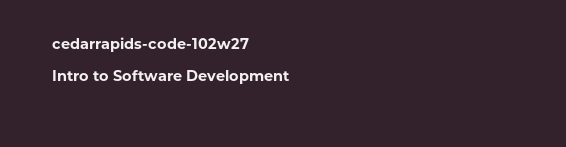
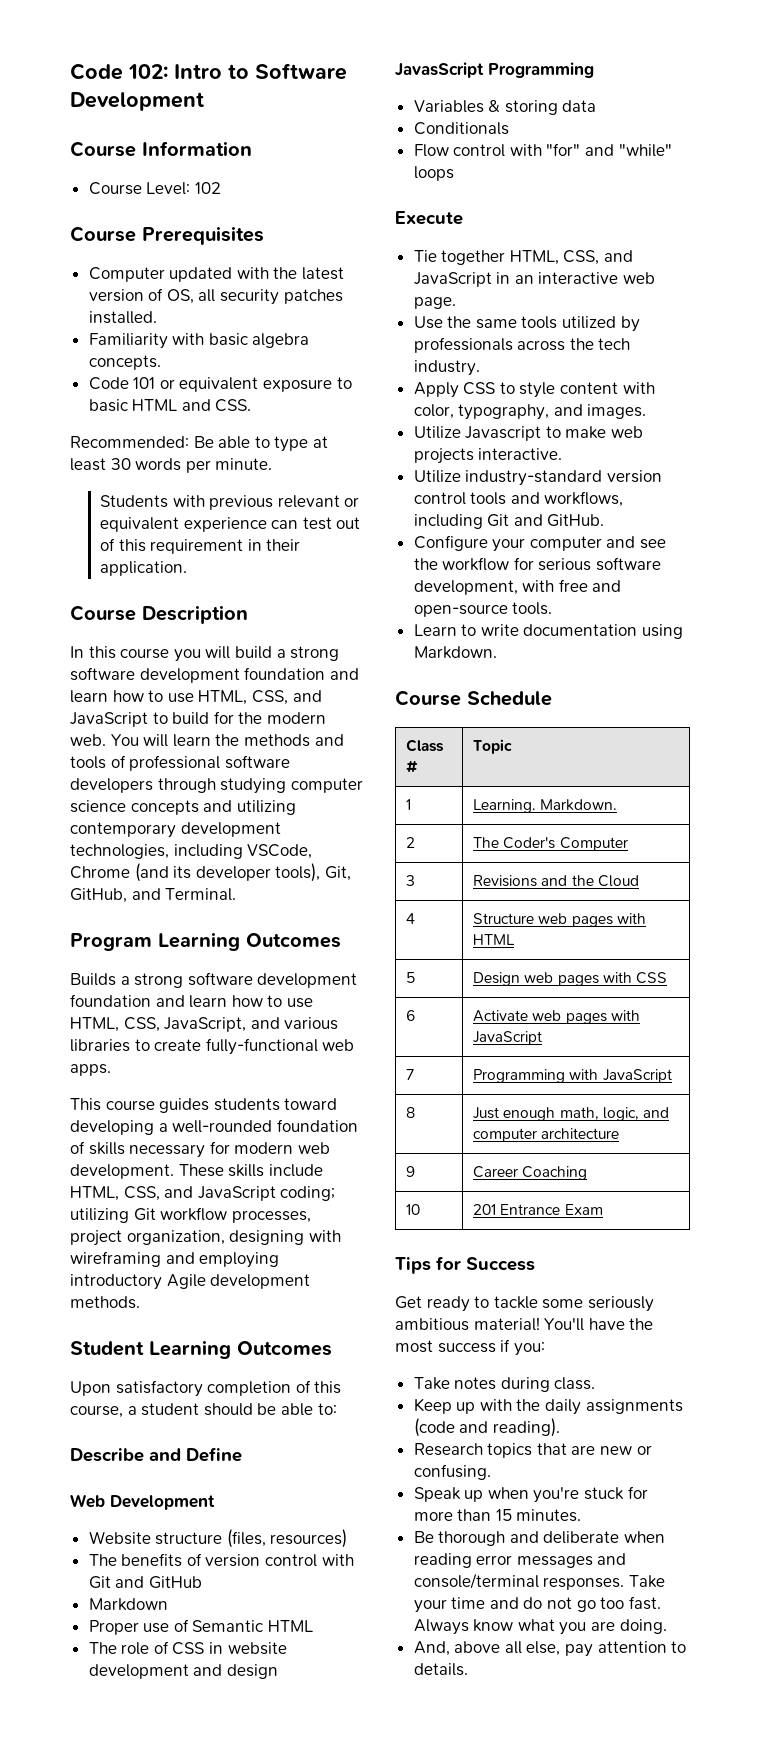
[52,37,249,52] cedarrapids-code-102w27 // -> [70,63,168,80] Code 102:
(290, 77) none -> [70,141,252,157] [88,182,221,195] [70,226,264,245] [88,267,345,282] [88,288,343,305] [88,311,157,324] [88,333,310,349] [88,355,161,370] [88,377,352,392] [88,399,252,412] [70,436,328,452] [70,458,273,473] [100,495,360,510] [100,517,361,532] [100,538,301,554] [100,561,188,576] [70,605,248,624] [70,646,340,662] [70,667,359,683] [70,690,322,705] [70,711,326,727] [70,734,344,747] [70,755,290,771] [70,778,363,794] [70,800,296,815] [70,822,281,838] [70,844,313,859] [70,863,351,882] [70,888,237,903] [70,932,341,951] [70,972,358,988] [70,994,313,1008] [70,1017,339,1032] [70,1038,355,1055] [70,1064,111,1076] [70,1098,338,1113] [70,1119,358,1135] [70,1141,330,1158] [70,1164,323,1179] [70,1186,336,1201] [70,1207,311,1223] [70,1230,341,1246] [70,1251,280,1268] [70,1274,311,1290] [70,1296,140,1309] [70,1340,332,1359] [70,1380,342,1397] [70,1403,337,1418] [70,1447,242,1462] [70,1494,215,1510] [88,1529,348,1548] [88,1553,354,1567] [88,1576,202,1589] [88,1598,168,1611] [88,1619,314,1635] [88,1641,287,1655] [88,1664,278,1679] [395,62,594,78] [413,99,597,115] [413,122,509,135] [413,143,672,157] [413,166,454,181] [395,211,463,225] [413,250,634,265] [413,272,656,287] [413,297,456,309] [413,316,640,332] [413,337,631,353] [413,360,480,376] [413,382,655,398] [413,404,647,420] [413,426,644,441] [413,448,563,464] [413,470,662,486] [413,491,624,507] [413,514,605,529] [413,535,667,552] [413,557,662,571] [413,579,622,595] [413,602,553,617] [413,624,684,639] [413,646,497,659] [395,690,552,706] [406,739,445,752] [406,760,419,773] [473,739,513,754] [406,799,412,810] [473,799,618,813] [406,837,416,848] [473,837,628,851] [406,875,416,886] [473,875,639,887] [406,913,416,924] [473,913,646,927] [473,934,516,945] [406,972,416,983] [473,972,667,986] [406,1010,416,1021] [473,1010,640,1024] [473,1031,543,1045] [406,1069,415,1080] [473,1069,672,1083] [406,1107,416,1118] [473,1107,669,1121] [473,1128,620,1142] [406,1166,416,1177] [473,1166,588,1180] [406,1204,421,1215] [473,1204,603,1215] [395,1256,535,1274] [395,1296,654,1312] [395,1317,654,1331] [395,1339,545,1356] [413,1377,596,1392] [413,1398,683,1415] [413,1418,560,1437] [413,1443,652,1458] [413,1464,491,1480] [413,1486,648,1503] [413,1509,582,1522] [413,1531,666,1546] [413,1553,627,1568] [413,1573,665,1590] [413,1596,661,1613] [413,1619,667,1635] [413,1641,687,1657] [413,1663,468,1676] // Course Information // Course Level: 102 // Course Prerequisites // Computer updated with the latest version of OS, all security patches installed. // Familiarity with basic algebra concepts. // Code 101 or equivalent exposure to basic HTML and CSS. // Recommended: Be able to type at least 30 words per minute. // Students with previous relevant or equivalent experience can test out of this requirement in their application. // Course Description // In this course you will build a strong software development foundation and learn how to use HTML, CSS, and JavaScript to build for the modern web. You will learn the methods and tools of professional software developers through studying computer science concepts and utilizing contemporary development technologies, including VSCode, Chrome (and its developer tools), Git, GitHub, and Terminal. // Program Learning Outcomes // Builds a strong software development foundation and learn how to use HTML, CSS, JavaScript, and various libraries to create fully-functional web apps. // This course guides students toward developing a well-rounded foundation of skills necessary for modern web development. These skills include HTML, CSS, and JavaScript coding; utilizing Git workflow processes, project organization, designing with wireframing and employing introductory Agile development methods. // Student Learning Outcomes // Upon satisfactory completion of this course, a student should be able to: // Describe and Define // Web Development // Website structure (files, resources) // The benefits of version control with Git and GitHub // Markdown // Proper use of Semantic HTML // The role of CSS in website development and design // JavasScript Programming // Variables & storing data // Conditionals // Flow control with "for" and "while" loops // Execute // Tie together HTML, CSS, and JavaScript in an interactive web page. // Use the same tools utilized by professionals across the tech industry. // Apply CSS to style content with color, typography, and images. // Utilize Javascript to make web projects interactive. // Utilize industry-standard version control tools and workflows, including Git and GitHub. // Configure your computer and see the workflow for serious software development, with free and open-source tools. // Learn to write documentation using Markdown. // Course Schedule // Class # | Topic // 1 | Learning. Markdown. // 2 | The Coder's Computer // 3 | Revisions and the Cloud // 4 | Structure web pages with HTML // 5 | Design web pages with CSS // 6 | Activate web pages with JavaScript // 7 | Programming with JavaScript // 8 | Just enough math, logic, and computer architecture // 9 | Career Coaching // 10 | 201 Entrance Exam // Tips for Success // Get ready to tackle some seriously ambitious material! You'll have the most success if you: // Take notes during class. // Keep up with the daily assignments (code and reading). // Research topics that are new or confusing. // Speak up when you're stuck for more than 15 minutes. // Be thorough and deliberate when reading error messages and console/terminal responses. Take your time and do not go too fast. Always know what you are doing. // And, above all else, pay attention to details.

